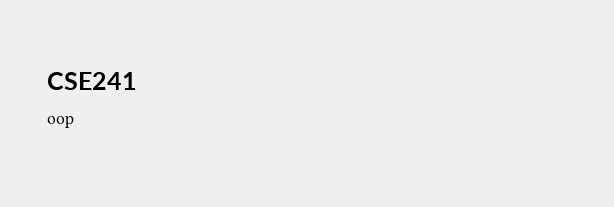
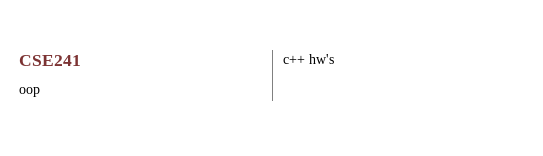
(74, 121) none -> [283,54,334,64] // c++ hw's

